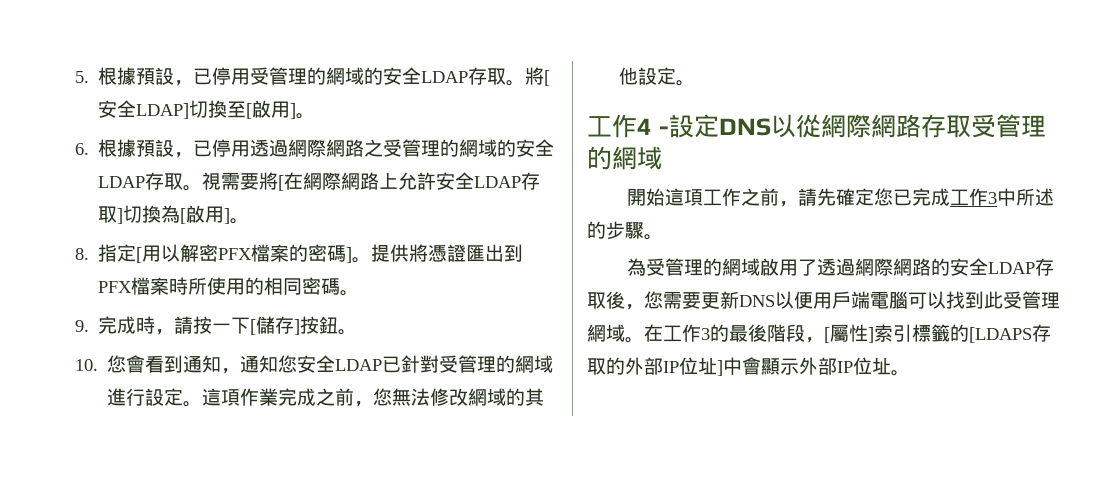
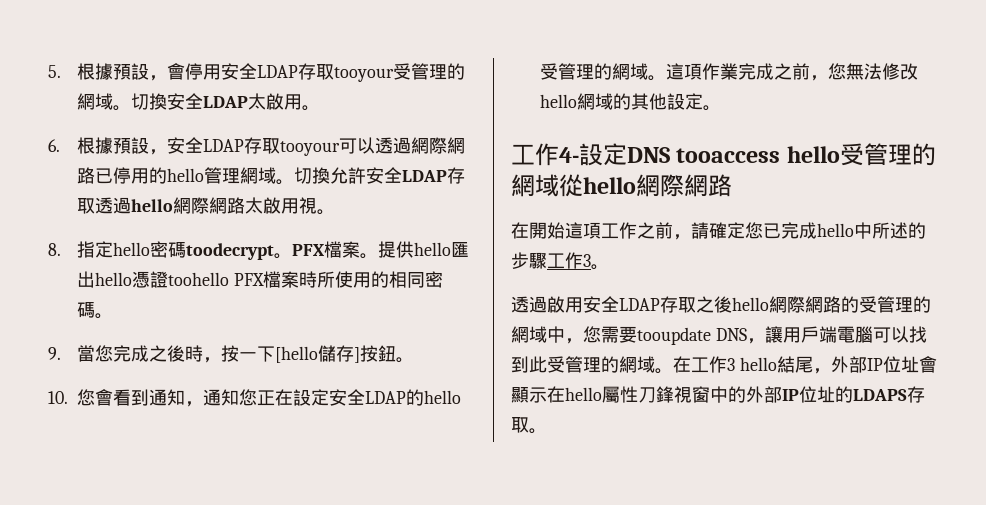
[193,67,551,86] [98,100,316,119] [75,139,555,158] [98,172,541,191] [98,205,250,224] [75,244,524,263] 已停用受管理的網域的安全LDAP存取。將[安全LDAP]切換至[啟用]。 // 6.根據預設，已停用透過網際網路之受管理的網域的安全LDAP存取。視需要將[在網際網路上允許安全LDAP存取]切換為[啟用]。 // 8.指定[用以解密PFX檔案的密碼]。提供將憑證匯出到 -> [166,63,465,82] [76,93,320,111] [48,137,465,156] [76,167,465,185] [76,197,335,215] [48,241,469,260] [76,271,229,288] 會停用安全LDAP存取tooyour受管理的網域。切換安全LDAP太啟用。 // 6.根據預設，安全LDAP存取tooyour可以透過網際網路已停用的hello管理網域。切換允許安全LDAP存取透過hello網際網路太啟用視。 // 8.指定hello密碼toodecrypt。PFX檔案。提供hello匯出hello憑證toohello
[98,316,257,335] 完成時，請按一下[ -> [76,345,318,363] 當您完成之後時，按一下[hello
[297,355,554,373] [107,388,184,406] 安全LDAP已針對受管理的網域進行設定 -> [257,389,461,406] [540,63,648,80] 正在設定安全LDAP的hello受管理的網域
(469, 397) none -> [540,94,577,108] hello
[637,114,1046,138] [587,146,662,170] 4 -設定DNS以從網際網路存取受管理的網域 // -> [559,143,936,166] [511,174,732,197] [511,222,529,239] 4-設定DNS tooaccess hello受管理的網域從hello網際網路 // 在
[816,188,836,206] 先 -> (709, 230) none
[949,188,997,206] 工作3 -> [817,223,854,237] hello
[644,234,663,240] [626,258,1054,276] [587,291,813,310] 。 // 為受管理的網域啟用了透過網際網路的安全LDAP存取後，您需要更新DNS以便 -> [547,252,609,270] [511,296,931,313] [511,326,783,345] 工作3。 // 透過啟用安全LDAP存取之後hello網際網路的受管理的網域中，您需要tooupdate DNS，讓
(1060, 300) none -> [601,356,619,373] 的
[710,324,1051,343] [587,357,891,376] 的最後階段，[屬性]索引標籤的[LDAPS存取的外部IP位址]中會顯示外部IP位址 -> [739,356,937,374] [511,386,925,403] [511,417,529,433] hello結尾，外部IP位址會顯示在hello屬性刀鋒視窗中的外部IP位址的LDAPS存取

